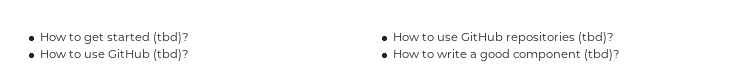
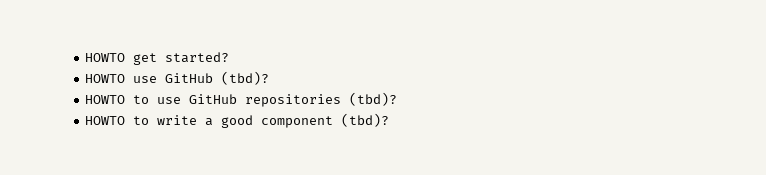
[39,32,190,44] [39,50,81,58] How to get started (tbd)? // How to -> [85,52,230,65] [85,74,126,83] HOWTO get started? // HOWTO
[392,33,420,41] How -> [85,95,126,104] HOWTO
[392,50,420,58] How -> [85,116,126,125] HOWTO

